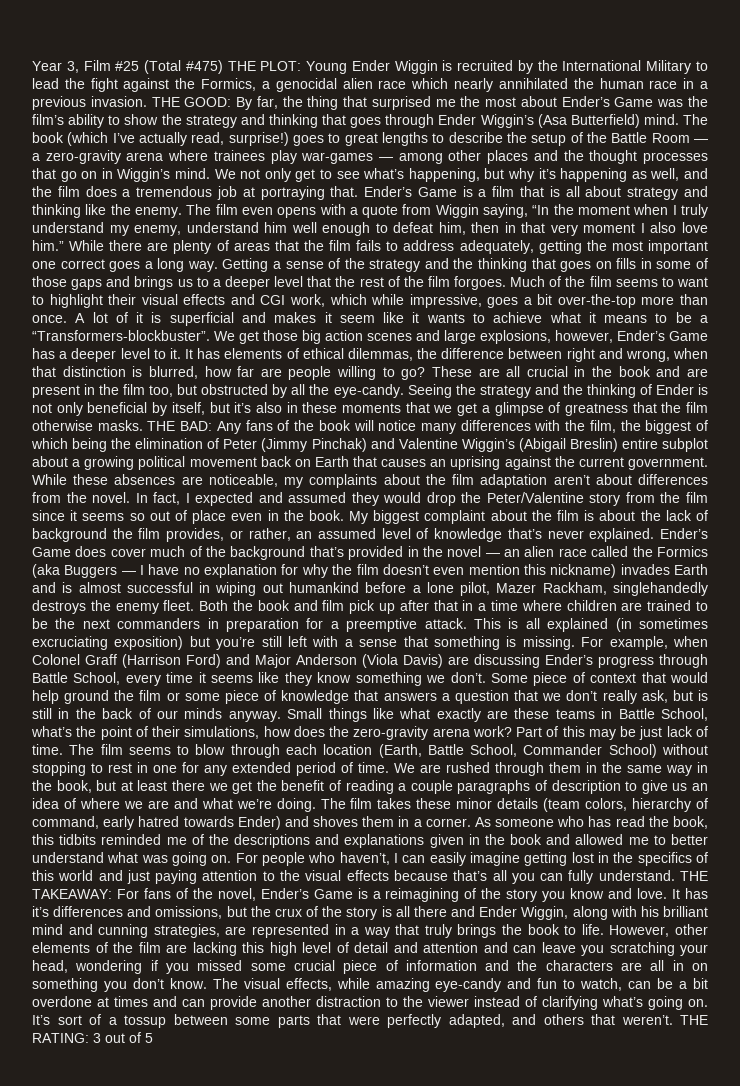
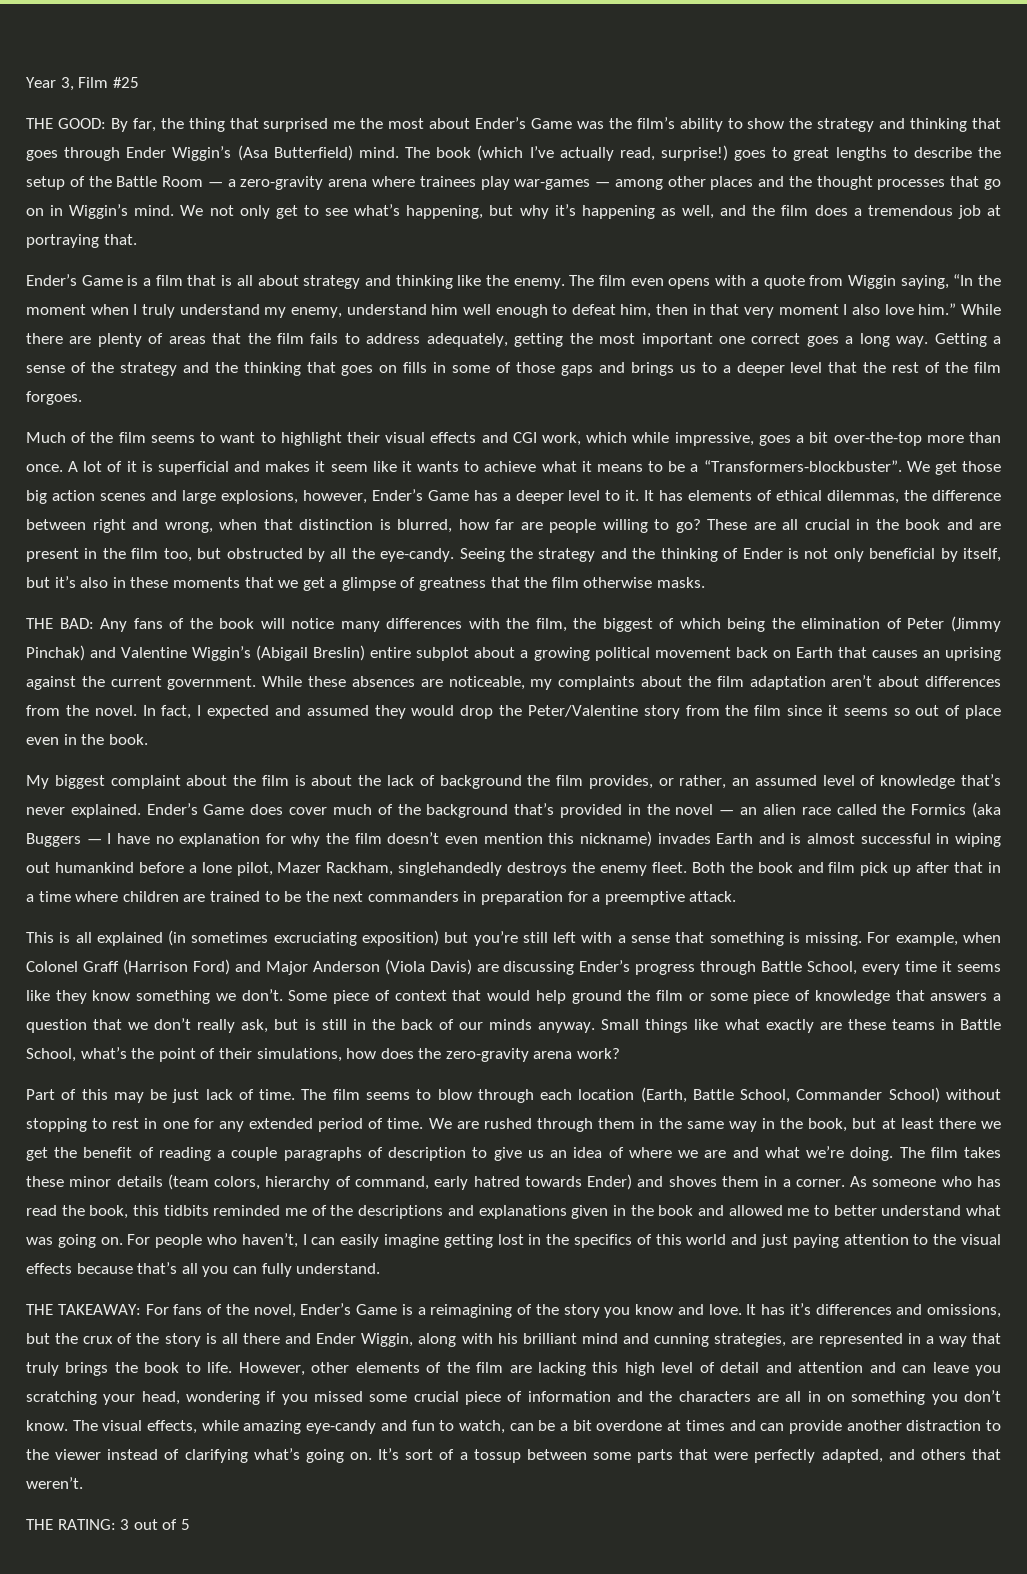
[144,60,708,74] [32,78,709,92] [32,96,147,110] (Total #475) THE PLOT: Young Ender Wiggin is recruited by the International Military to lead the fight against the Formics, a genocidal alien race which nearly annihilated the human race in a previous invasion. -> (139, 82) //
(359, 191) none -> (137, 239) //
(507, 283) none -> (82, 398) //
(143, 425) none -> (706, 582) //
(344, 515) none -> (148, 739) //
(467, 623) none -> (737, 896) //
(512, 731) none -> (621, 1053) //
(675, 875) none -> (381, 1268) //
(673, 1020) none -> (83, 1483) //

